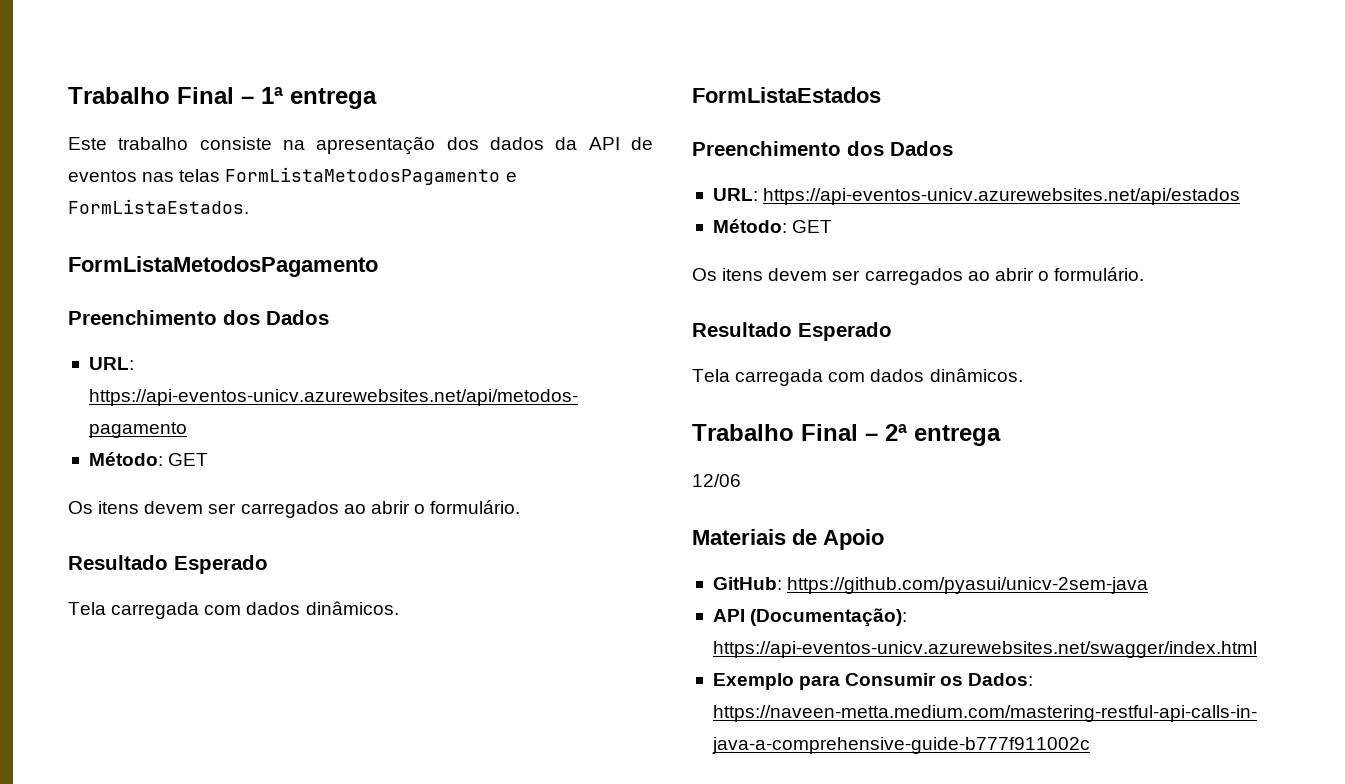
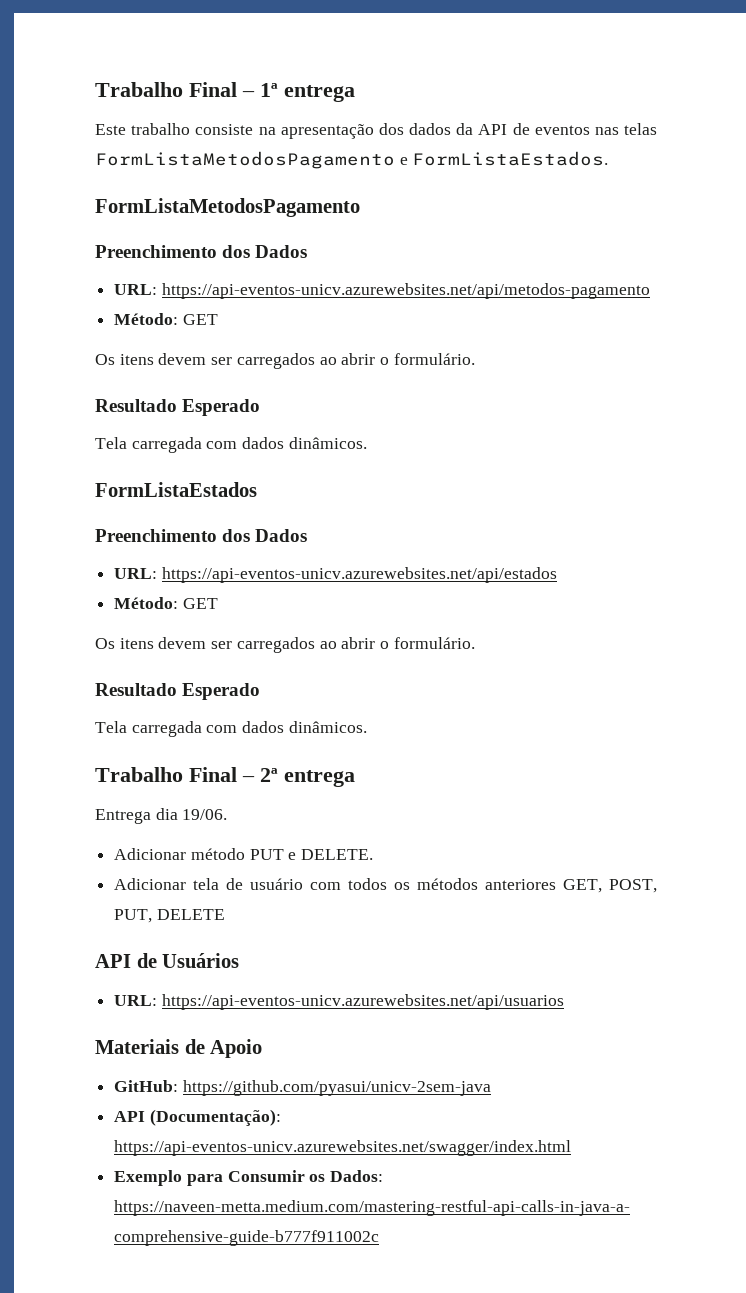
[692,474,741,487] 12/06 -> [95,808,228,824] [114,848,374,860] [114,878,658,893] [114,909,225,923] [95,953,240,968] [114,994,564,1010] Entrega dia 19/06. // Adicionar método PUT e DELETE. // Adicionar tela de usuário com todos os métodos anteriores GET, POST, PUT, DELETE // API de Usuários // URL: https://api-eventos-unicv.azurewebsites.net/api/usuarios

